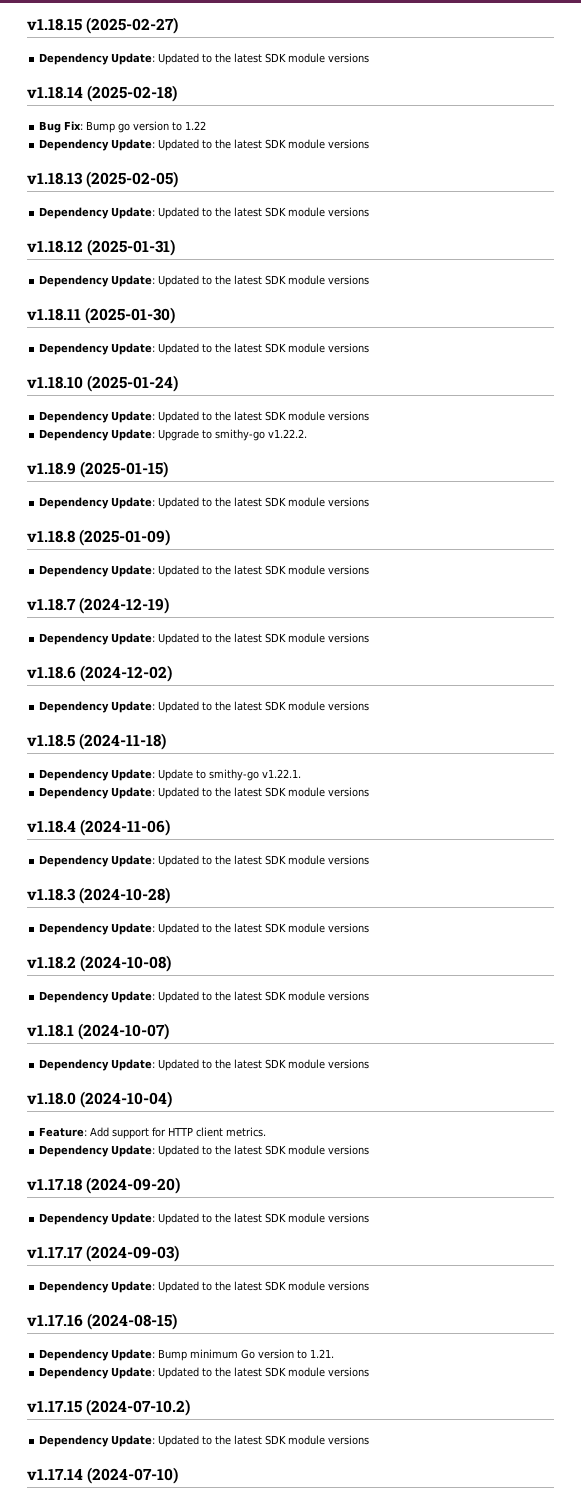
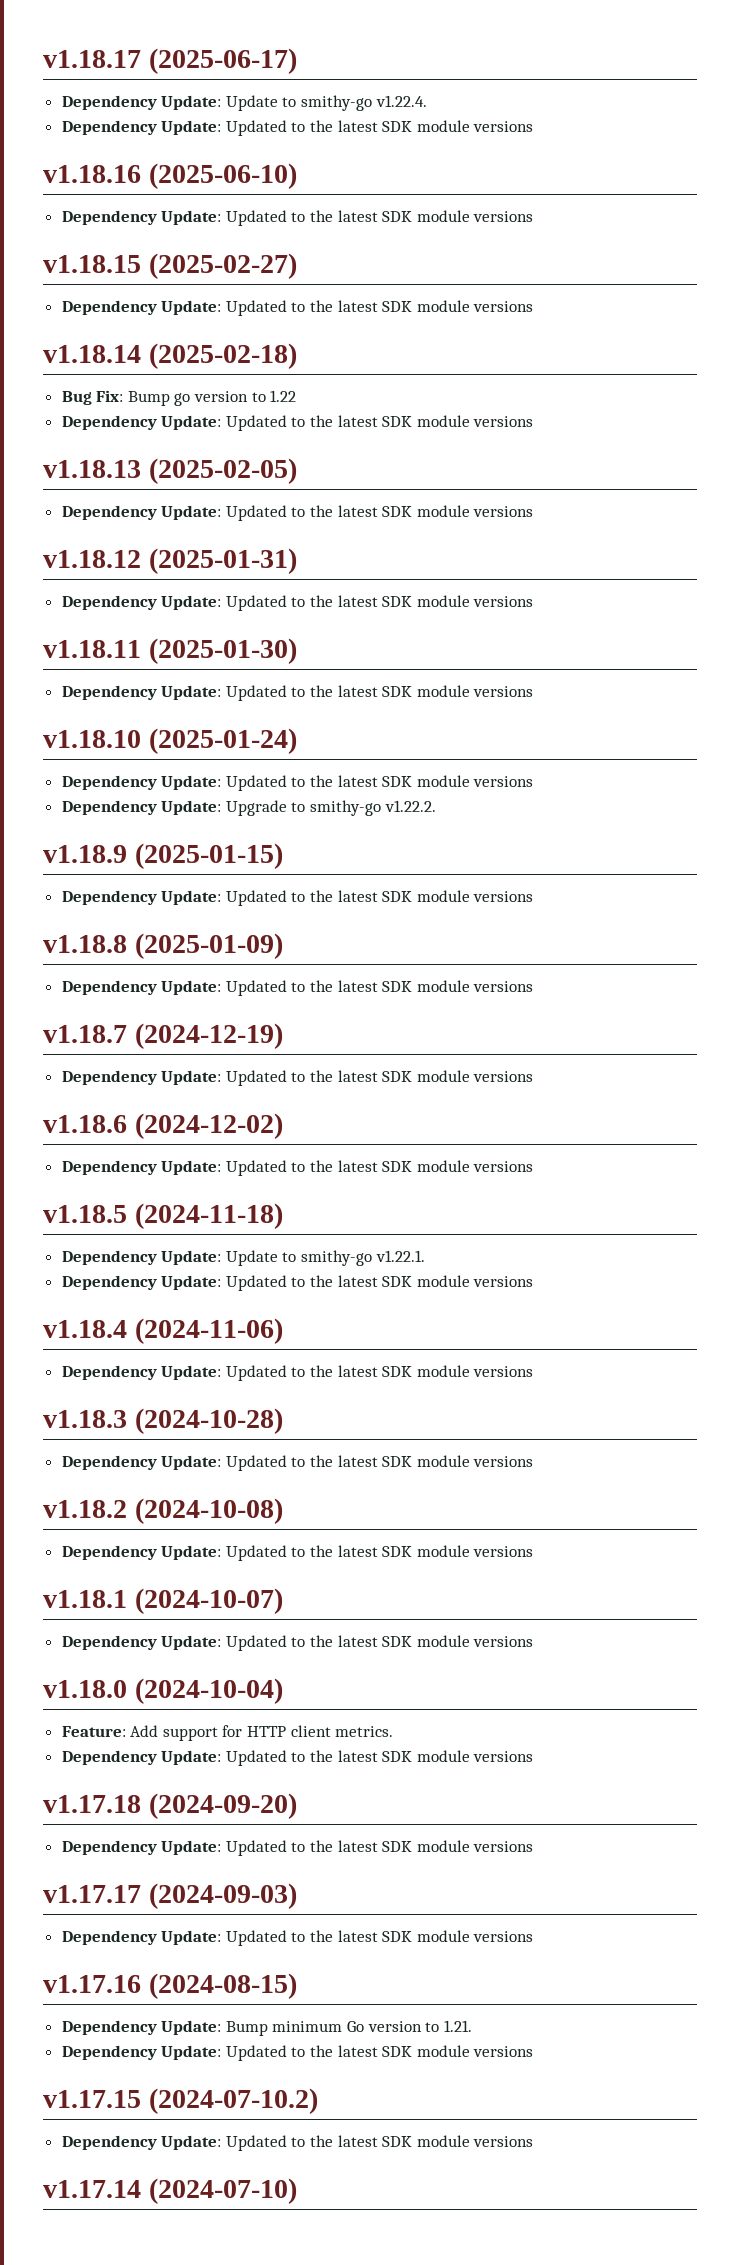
(27, 24) none -> [43,48,297,74] [61,95,427,111] [61,120,534,136] [43,163,297,189] [61,210,534,226] v1.18.17 (2025-06-17) // Dependency Update: Update to smithy-go v1.22.4. // Dependency Update: Updated to the latest SDK module versions // v1.18.16 (2025-06-10) // Dependency Update: Updated to the latest SDK module versions //

